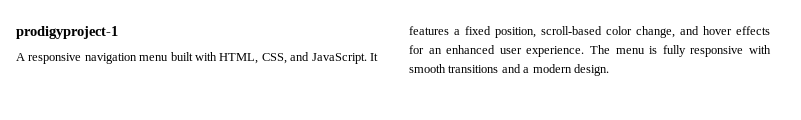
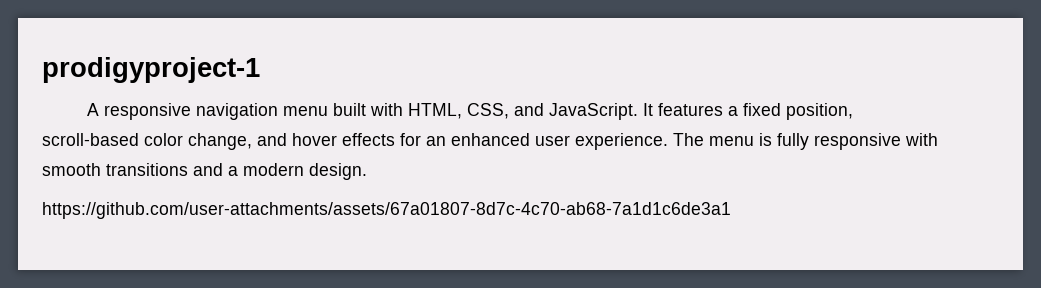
(609, 70) none -> [42,202,731,219] // https://github.com/user-attachments/assets/67a01807-8d7c-4c70-ab68-7a1d1c6de3a1

